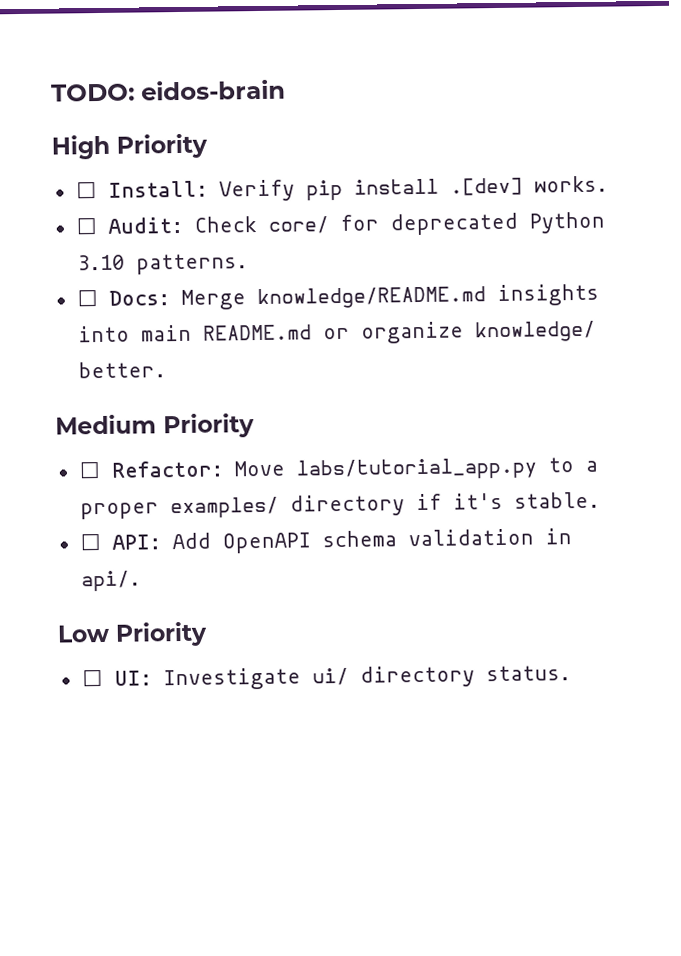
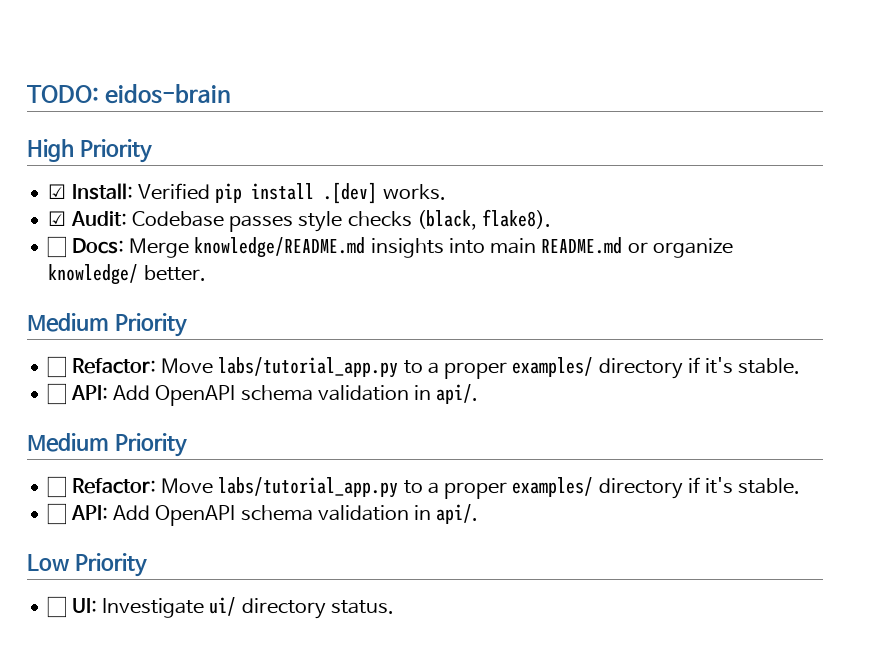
[75,179,295,202] ☐ Install: Verify -> [48,183,210,200] ☑ Install: Verified
[75,211,605,236] [76,253,248,275] ☐ Audit: Check core/ for deprecated Python 3.10 patterns. -> [48,209,552,232] ☑ Audit: Codebase passes style checks (black, flake8).
(141, 581) none -> [27,433,187,457] [47,476,801,499] [47,503,479,526] // Medium Priority // ☐ Refactor: Move labs/tutorial_app.py to a proper examples/ directory if it's stable. // ☐ API: Add OpenAPI schema validation in api/.

